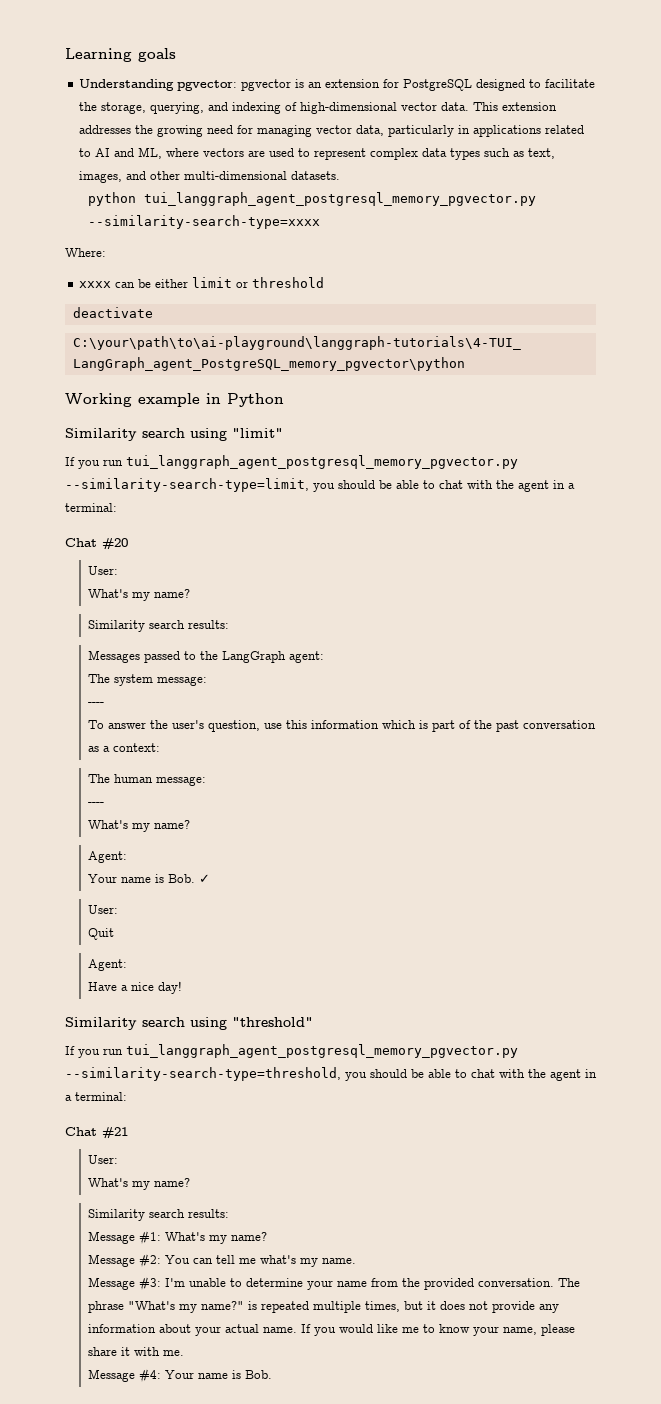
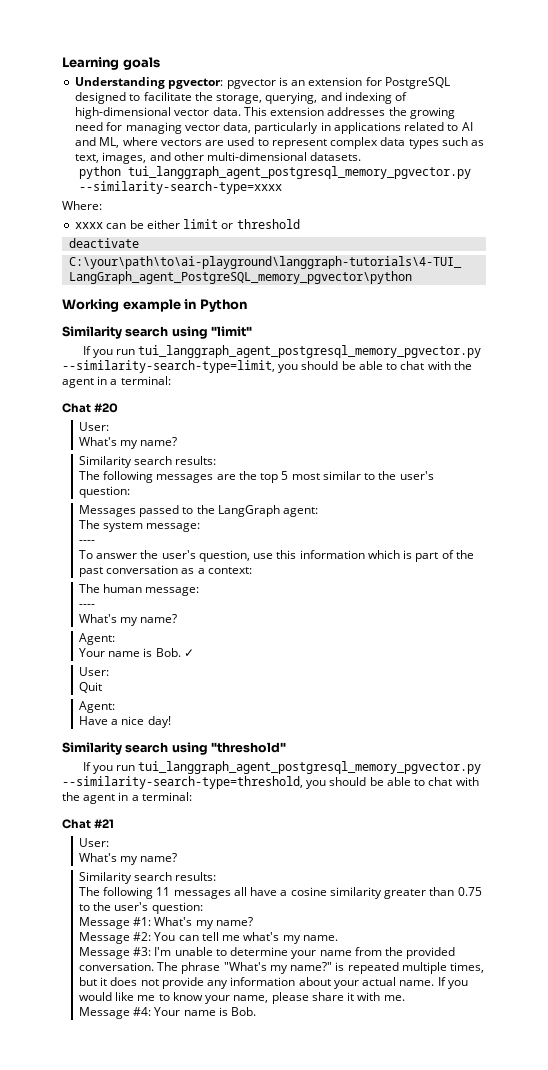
(230, 624) none -> [78,471,434,483] [78,486,130,498] // The following messages are the top 5 most similar to the user's question:
(230, 1213) none -> [78,887,482,899] [78,902,203,914] // The following 11 messages all have a cosine similarity greater than 0.75 to the user's question:

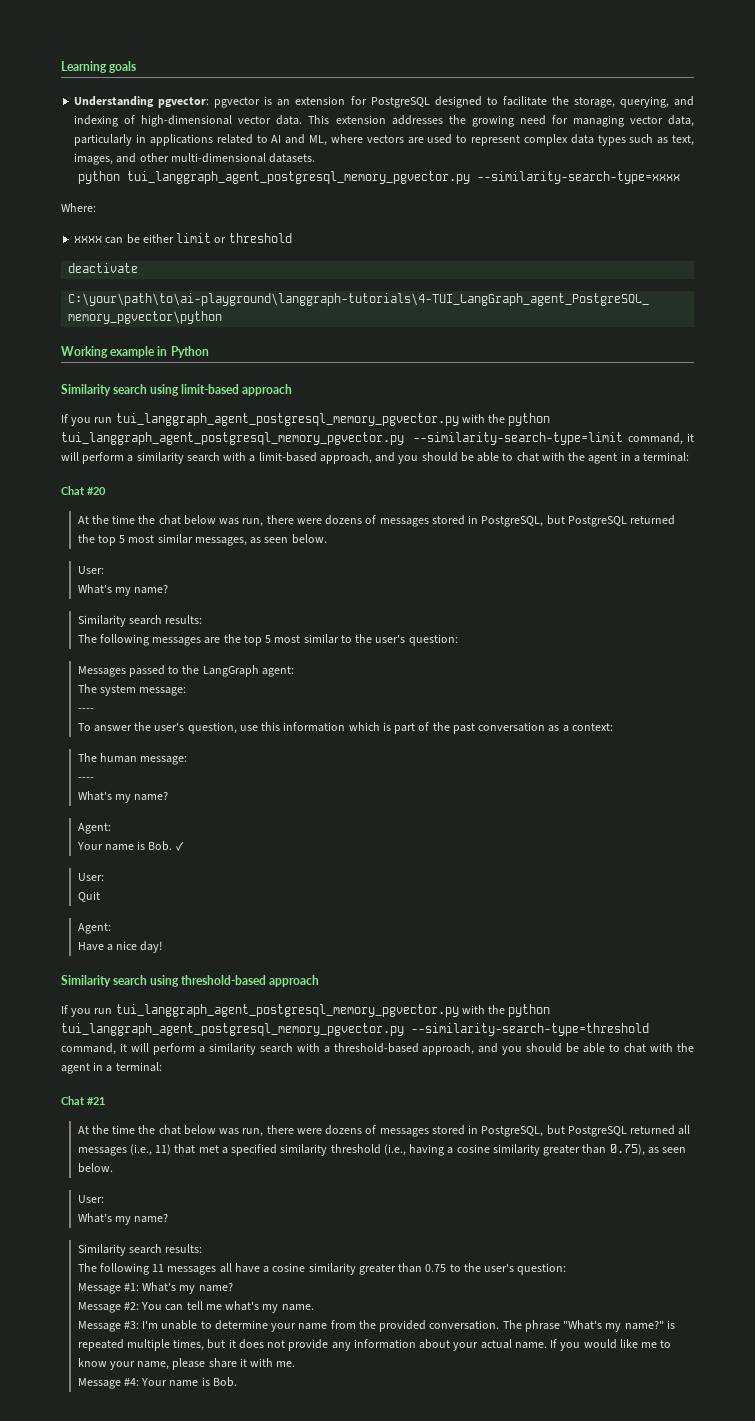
[211,326,253,337] [82,345,482,358] [62,360,275,373] "limit" // If you run tui_langgraph_agent_postgresql_memory_pgvector.py --similarity-search-type=limit, -> [181,384,293,396] [61,413,551,426] [61,432,694,445] [61,452,396,464] limit-based approach // If you run tui_langgraph_agent_postgresql_memory_pgvector.py with the python tui_langgraph_agent_postgresql_memory_pgvector.py --similarity-search-type=limit command, it will perform a similarity search with a limit-based approach, and
(119, 408) none -> [77,515,676,527] [77,534,327,546] // At the time the chat below was run, there were dozens of messages stored in PostgreSQL, but PostgreSQL returned the top 5 most similar messages, as seen below.
[211,742,287,753] [82,761,482,774] [62,776,303,789] "threshold" // If you run tui_langgraph_agent_postgresql_memory_pgvector.py --similarity-search-type=threshold, -> [181,975,320,987] [61,1004,551,1017] [61,1023,649,1036] [61,1043,499,1055] threshold-based approach // If you run tui_langgraph_agent_postgresql_memory_pgvector.py with the python tui_langgraph_agent_postgresql_memory_pgvector.py --similarity-search-type=threshold command, it will perform a similarity search with a threshold-based approach, and
(115, 823) none -> [77,1125,691,1137] [77,1144,687,1156] [77,1163,113,1173] // At the time the chat below was run, there were dozens of messages stored in PostgreSQL, but PostgreSQL returned all messages (i.e., 11) that met a specified similarity threshold (i.e., having a cosine similarity greater than 0.75), as seen below.

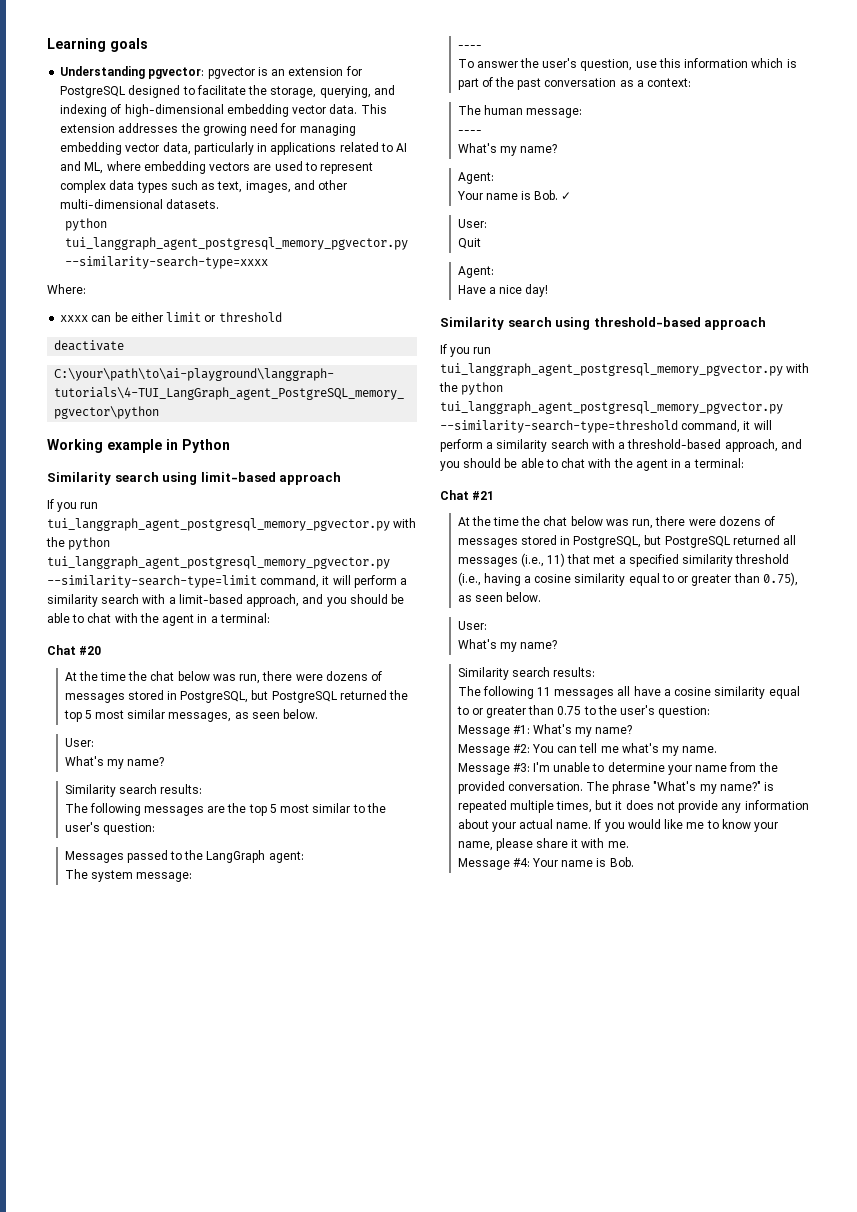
(233, 121) none -> [226,104,289,117] embedding
(624, 121) none -> [60,142,123,155] embedding
(363, 138) none -> [143,161,206,174] embedding
(540, 1150) none -> [628,573,689,586] equal to or
(356, 1269) none -> [768,686,800,699] [456,706,483,715] equal to or

